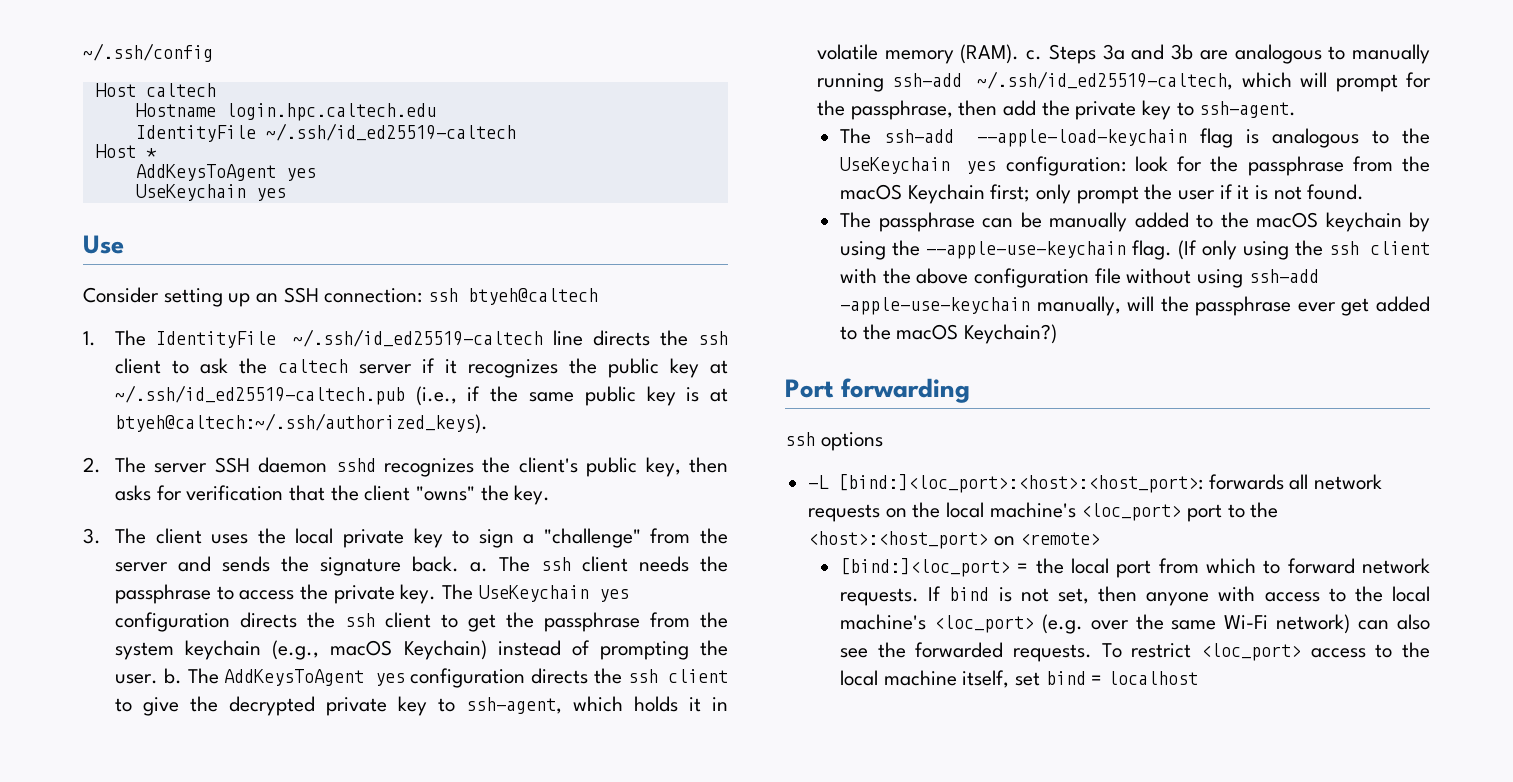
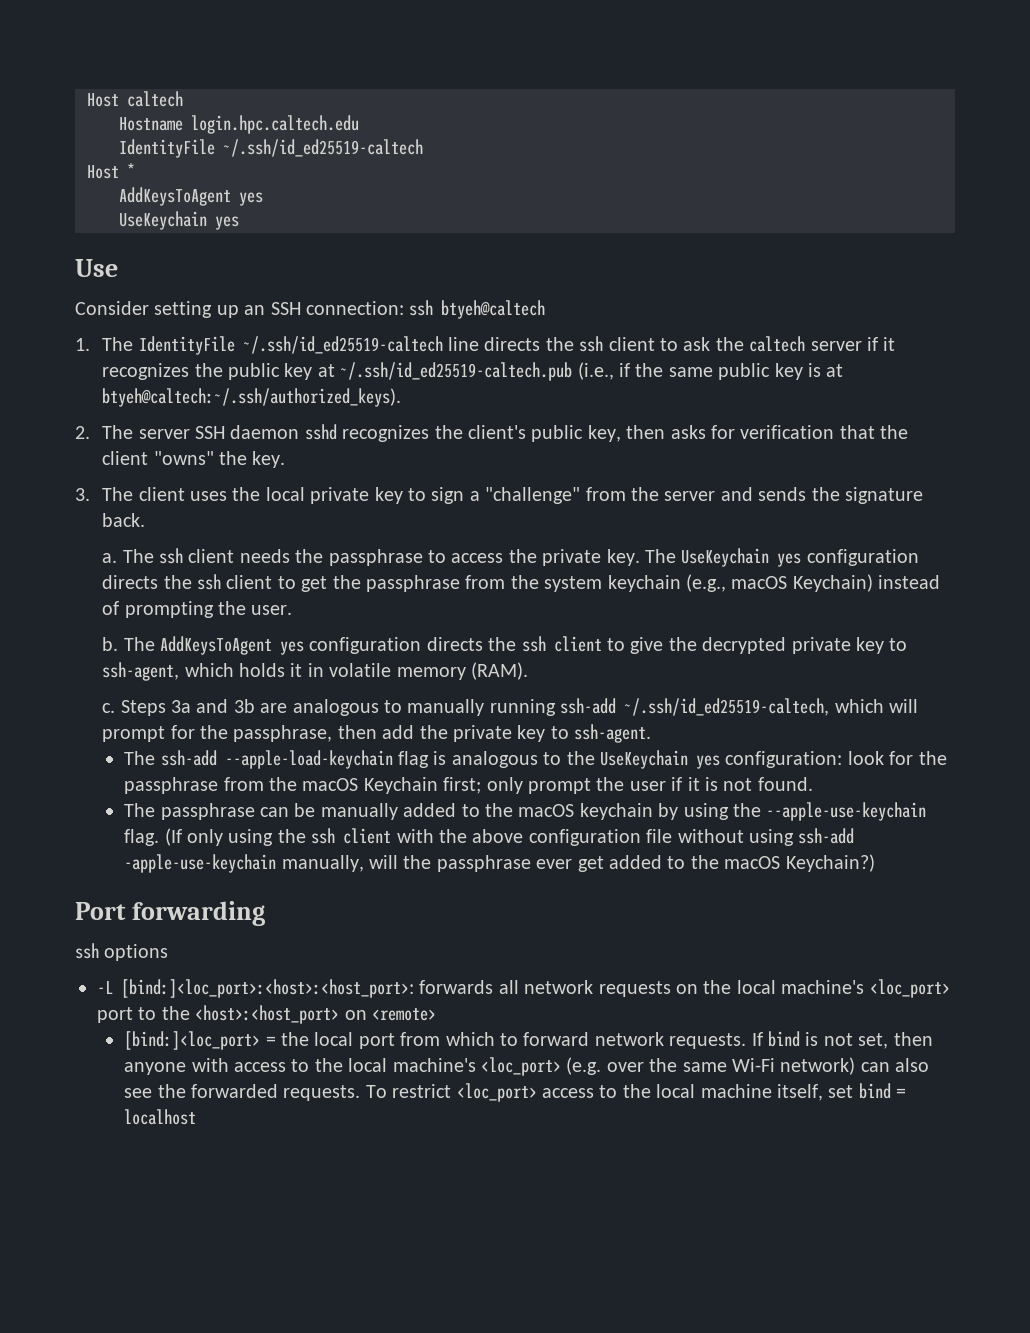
[83,43,213,62] ~/.ssh/config // -> (87, 100) none
(459, 564) none -> (146, 520) //
(158, 679) none -> (293, 610) //
(1020, 54) none -> (529, 671) //

